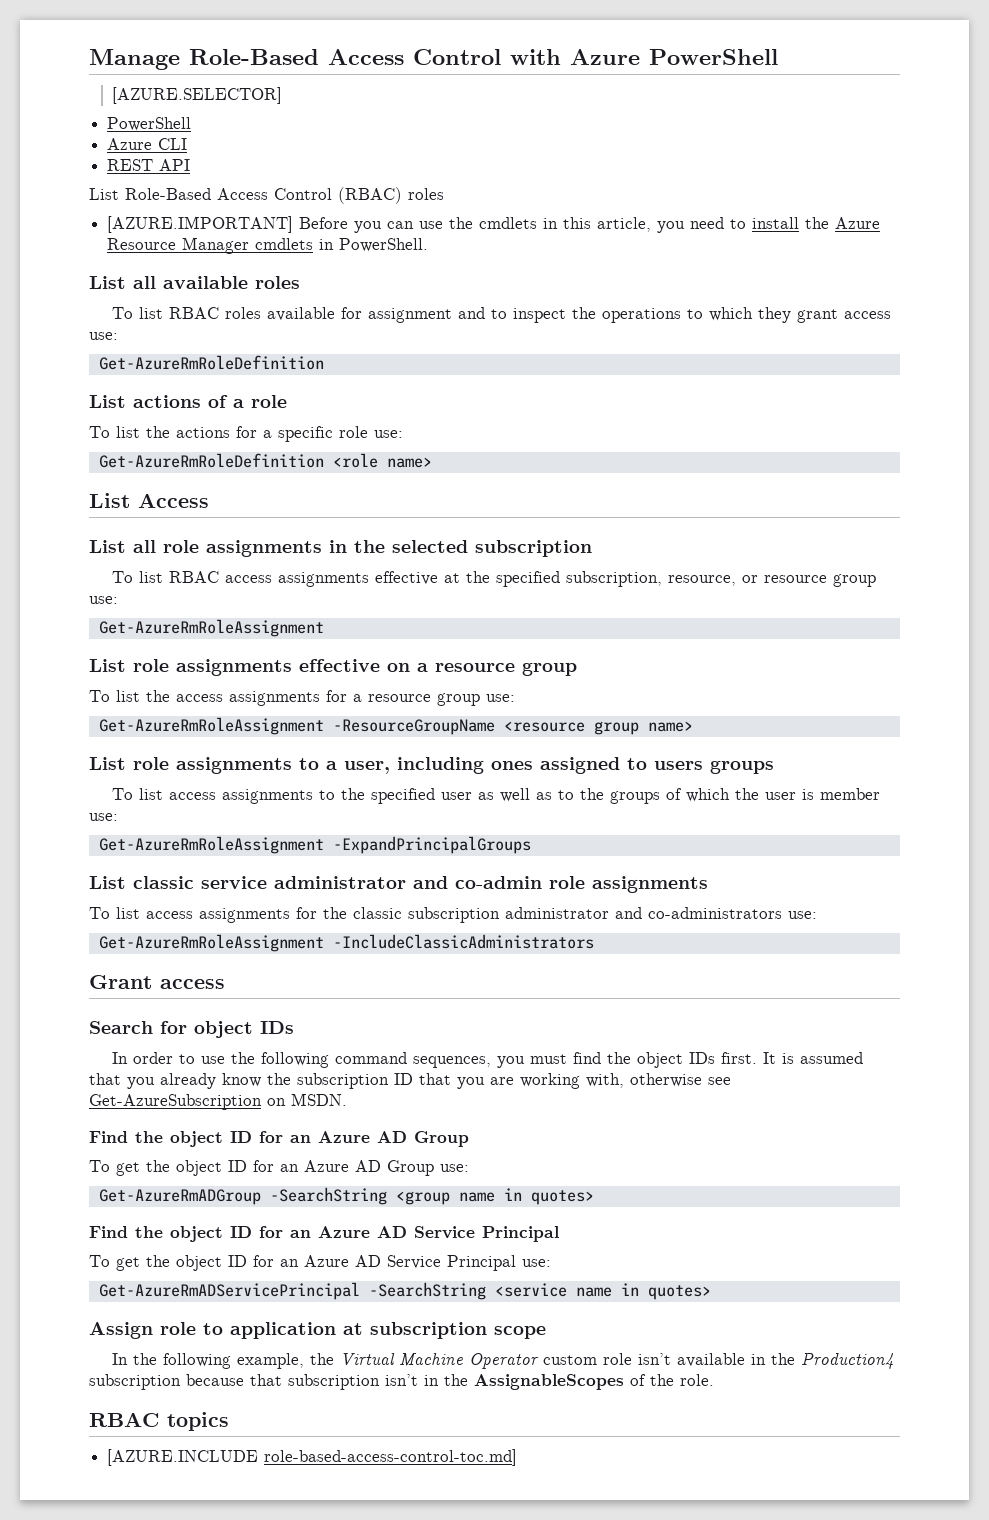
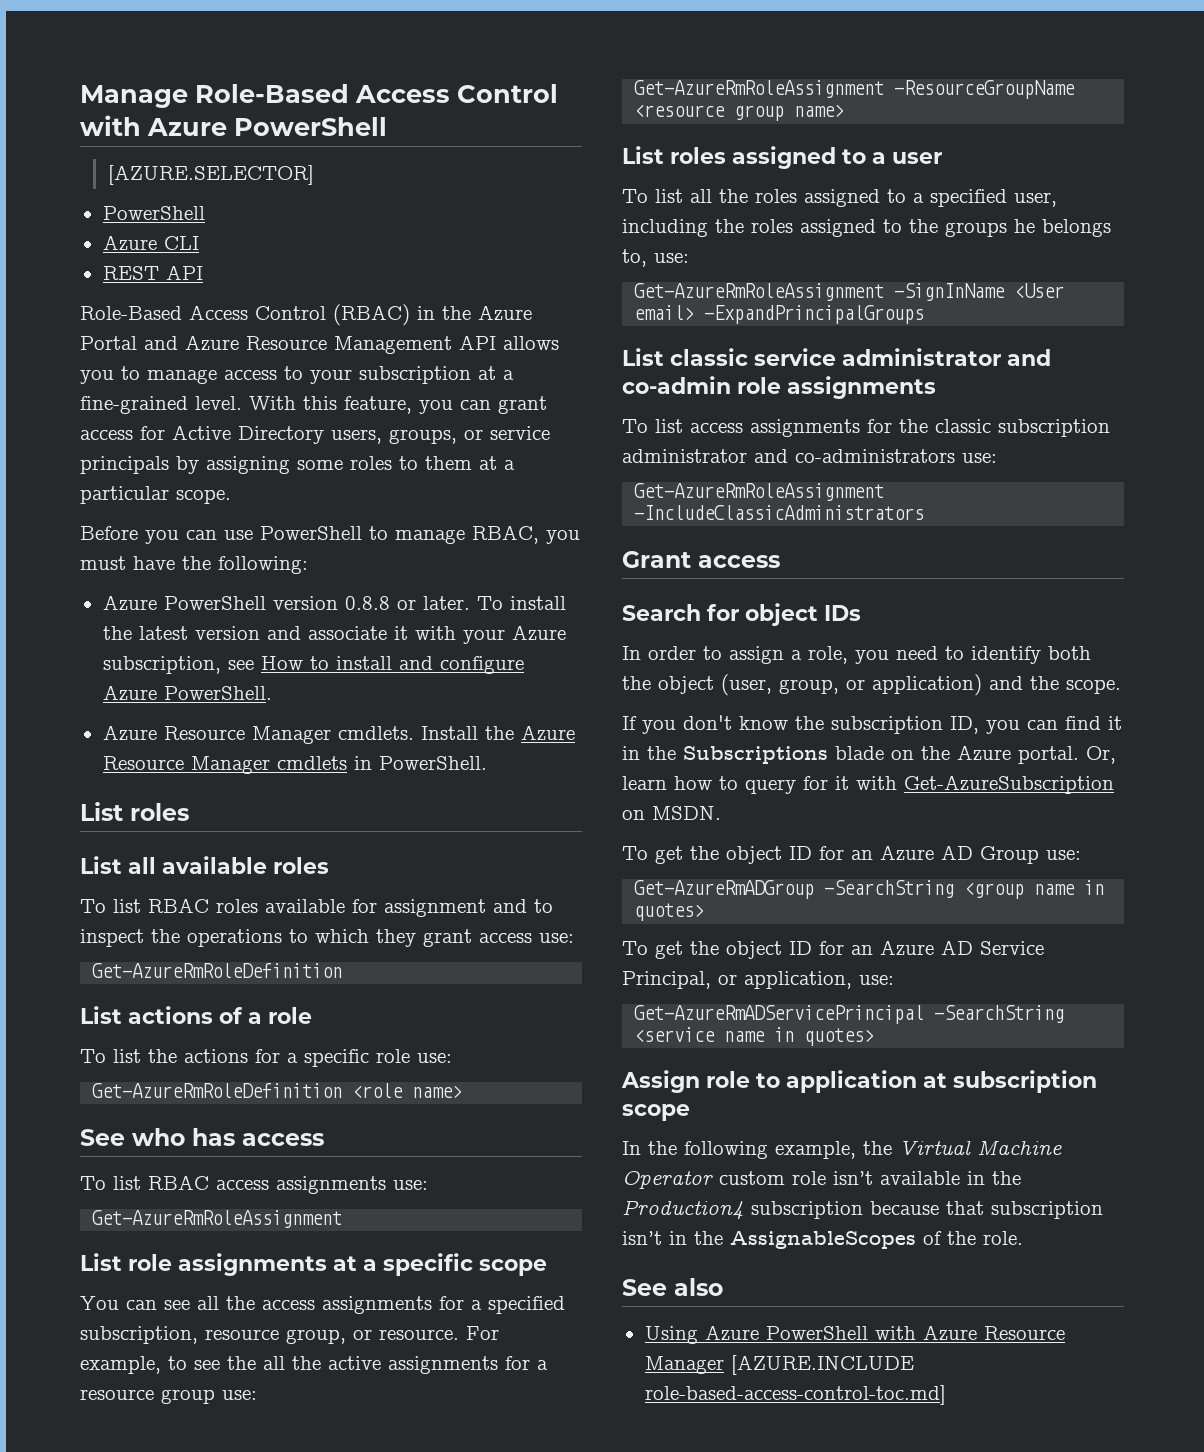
[89,188,119,200] List -> (203, 272) none
[408,188,444,200] [107,216,800,233] roles // [AZURE.IMPORTANT] Before you can use the cmdlets in this article, you need to install -> [417,305,532,321] [80,335,559,354] [80,366,514,384] [80,396,547,414] [80,425,550,444] [80,456,515,474] [80,486,231,504] [80,525,580,544] [80,556,308,574] [102,595,566,611] [102,625,566,644] [102,656,524,674] [102,685,272,701] [102,725,478,744] in the Azure Portal and Azure Resource Management API allows you to manage access to your subscription at a fine-grained level. With this feature, you can grant access for Active Directory users, groups, or service principals by assigning some roles to them at a particular scope. // Before you can use PowerShell to manage RBAC, you must have the following: // Azure PowerShell version 0.8.8 or later. To install the latest version and associate it with your Azure subscription, see How to install and configure Azure PowerShell. // Azure Resource Manager cmdlets. Install
(429, 245) none -> [80,802,189,821] // List roles
[89,493,209,508] [89,540,592,557] List Access // List all role assignments in the selected subscription -> [80,1128,324,1146] See who has access
[374,571,876,587] effective at the specified subscription, resource, or resource group -> (386, 1185) none
[299,659,577,676] [89,690,140,702] effective on a resource group // To list -> [333,1253,547,1276] [80,1296,219,1310] at a specific scope // You can see all
(362, 698) none -> [488,1296,565,1314] [80,1326,499,1344] [80,1356,548,1374] specified subscription, resource group, or resource. For example, to see the all the active assignments for a
[133,757,774,774] [111,788,880,804] [89,813,118,821] [98,836,324,854] role assignments to a user, including ones assigned to users groups // To list access assignments to the specified user as well as to the groups of which the user is member use: // Get-AzureRmRoleAssignment -> [670,146,942,169] [622,189,1057,207] [622,219,1111,237] [622,249,689,267] [634,283,1065,301] [634,305,695,320] roles assigned to a user // To list all the roles assigned to a specified user, including the roles assigned to the groups he belongs to, use: // Get-AzureRmRoleAssignment -SignInName <User email>
[200,1052,863,1068] [89,1073,731,1089] [89,1093,347,1110] [89,1131,469,1147] use the following command sequences, you must find the object IDs first. It is assumed that you already know the subscription ID that you are working with, otherwise see Get-AzureSubscription on MSDN. // Find the object ID for an Azure AD Group -> [729,646,1091,664] [622,674,1121,696] [622,715,1122,734] [622,745,1116,764] [622,775,1114,794] [622,806,721,820] assign a role, you need to identify both the object (user, group, or application) and the scope. // If you don't know the subscription ID, you can find it in the Subscriptions blade on the Azure portal. Or, learn how to query for it with Get-AzureSubscription on MSDN.
[89,1226,559,1242] // Find the object ID for an Azure AD Service Principal -> (705, 912) none
[447,1255,516,1271] Principal -> [622,971,852,989] Principal, or application,
[89,1412,229,1431] RBAC topics // -> [622,1278,723,1296] [644,1325,1065,1344] [644,1356,724,1374] See also // Using Azure PowerShell with Azure Resource Manager

